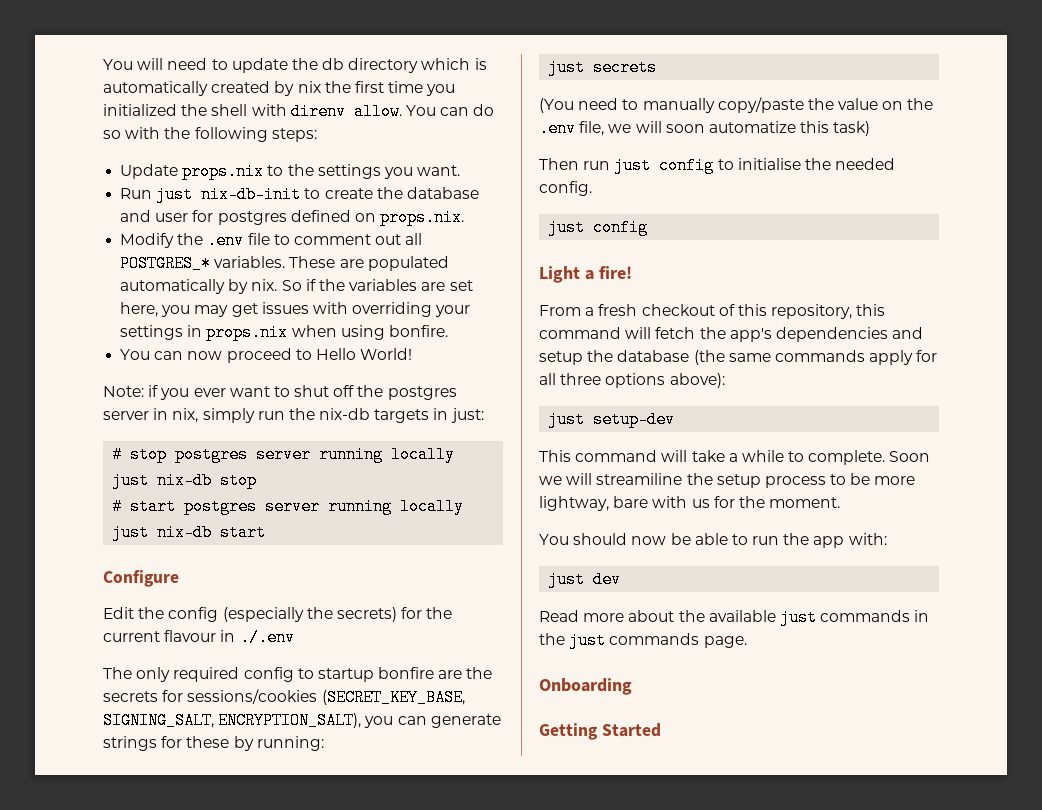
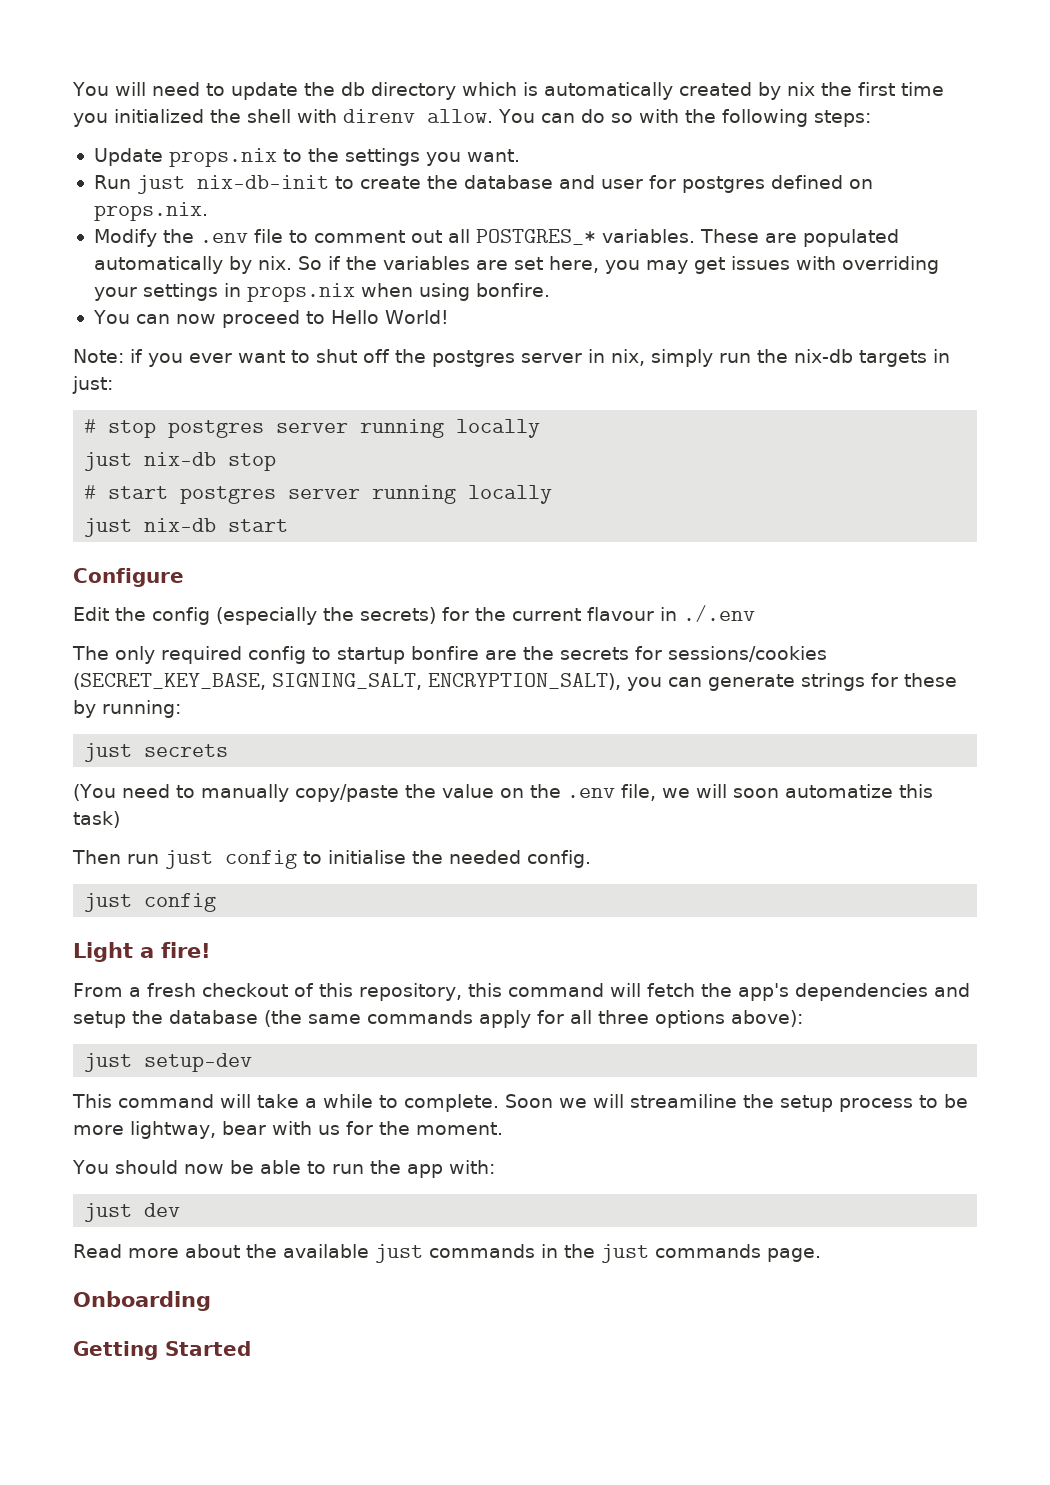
[613,496,649,508] bare -> [222,1121,266,1135] bear

